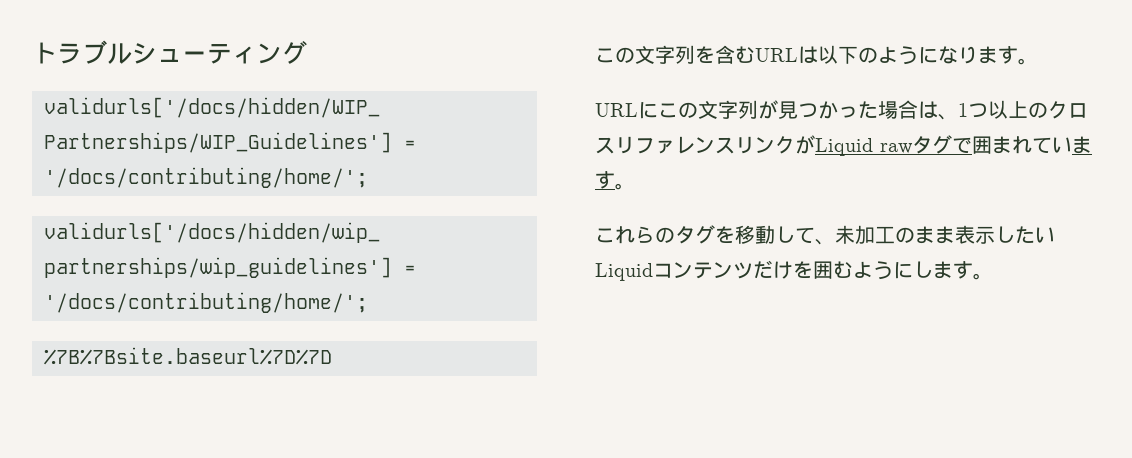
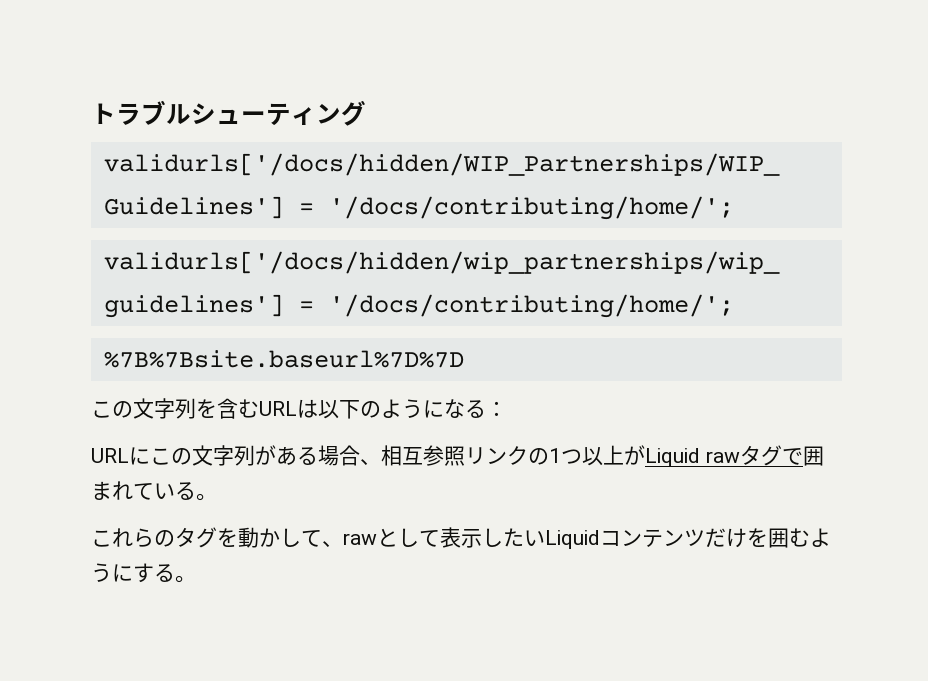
[958,46,1038,65] ります。 -> [465,400,507,418] る：
[778,100,1088,120] [595,136,795,154] 見つかった場合は、1つ以上のクロスリファレンスリンク -> [276,445,624,466] ある場合、相互参照リンクの1つ以上
[1072,136,1092,154] [595,171,615,189] ます -> [175,482,196,500] る
[735,225,955,245] 移動して、未加工のまま -> [238,527,440,548] 動かして、rawとして
[913,261,973,279] します -> [133,563,175,583] する

